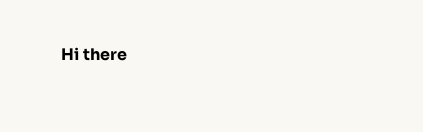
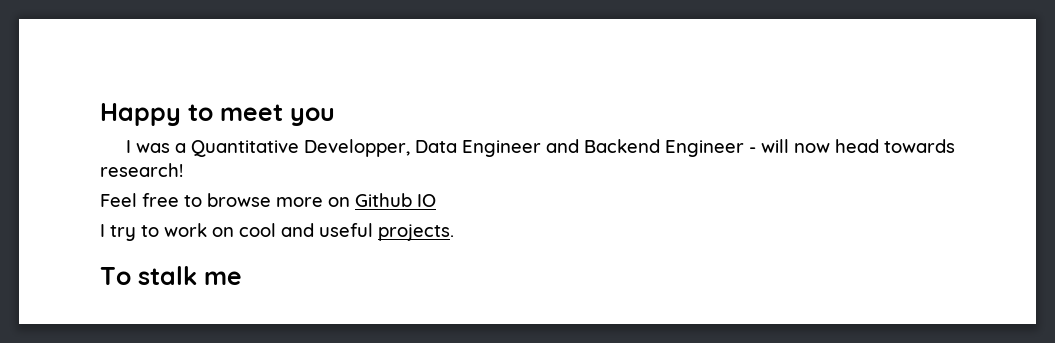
[61,47,128,61] Hi there -> [100,103,335,126] [126,139,956,157] [100,163,183,177] [100,193,436,207] [100,223,454,241] [100,266,242,285] Happy to meet you // I was a Quantitative Developper, Data Engineer and Backend Engineer - will now head towards research! // Feel free to browse more on Github IO // I try to work on cool and useful projects. // To stalk me

